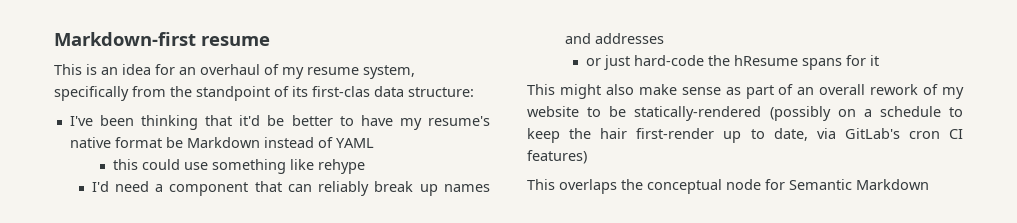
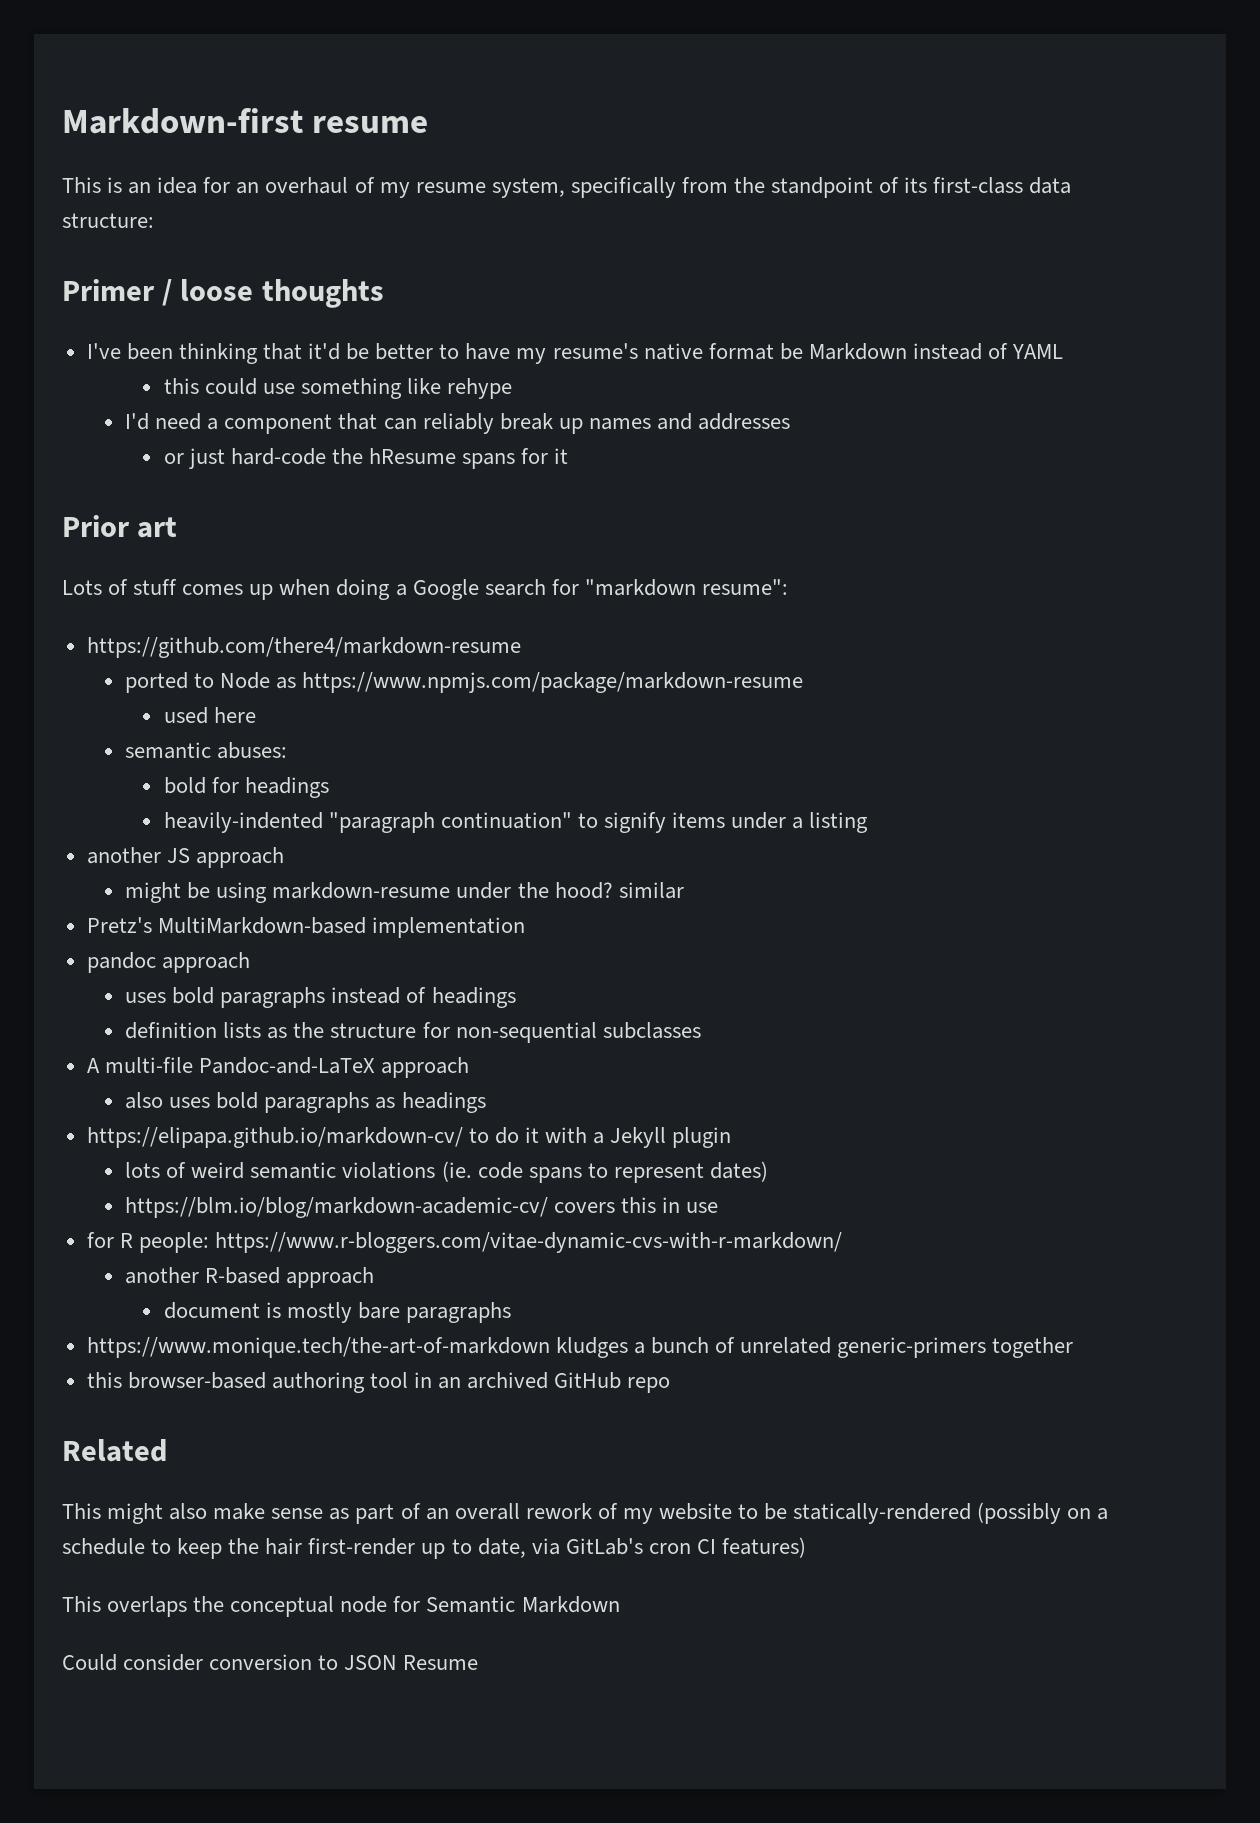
[312,86,370,97] first-clas -> [933,177,1024,194] first-class
(474, 92) none -> [62,279,384,308] // Primer / loose thoughts
(880, 60) none -> [62,515,178,538] [62,579,788,600] [86,637,521,658] [125,672,804,693] [163,707,256,724] [125,742,288,759] [163,777,329,798] [163,812,869,833] [86,847,284,868] [125,882,684,903] [86,917,525,938] [86,952,250,973] [125,987,516,1008] [125,1022,701,1043] [86,1057,469,1078] [125,1092,486,1113] [86,1127,732,1148] [125,1161,768,1183] [125,1197,719,1218] [86,1232,842,1253] [125,1267,375,1288] [163,1302,511,1323] [86,1337,1074,1358] [86,1372,671,1393] [62,1439,167,1462] // Prior art // Lots of stuff comes up when doing a Google search for "markdown resume": // https://github.com/there4/markdown-resume // ported to Node as https://www.npmjs.com/package/markdown-resume // used here // semantic abuses: // bold for headings // heavily-indented "paragraph continuation" to signify items under a listing // another JS approach // might be using markdown-resume under the hood? similar // Pretz's MultiMarkdown-based implementation // pandoc approach // uses bold paragraphs instead of headings // definition lists as the structure for non-sequential subclasses // A multi-file Pandoc-and-LaTeX approach // also uses bold paragraphs as headings // https://elipapa.github.io/markdown-cv/ to do it with a Jekyll plugin // lots of weird semantic violations (ie. code spans to represent dates) // https://blm.io/blog/markdown-academic-cv/ covers this in use // for R people: https://www.r-bloggers.com/vitae-dynamic-cvs-with-r-markdown/ // another R-based approach // document is mostly bare paragraphs // https://www.monique.tech/the-art-of-markdown kludges a bunch of unrelated generic-primers together // this browser-based authoring tool in an archived GitHub repo // Related
(929, 184) none -> [62,1654,479,1671] // Could consider conversion to JSON Resume

